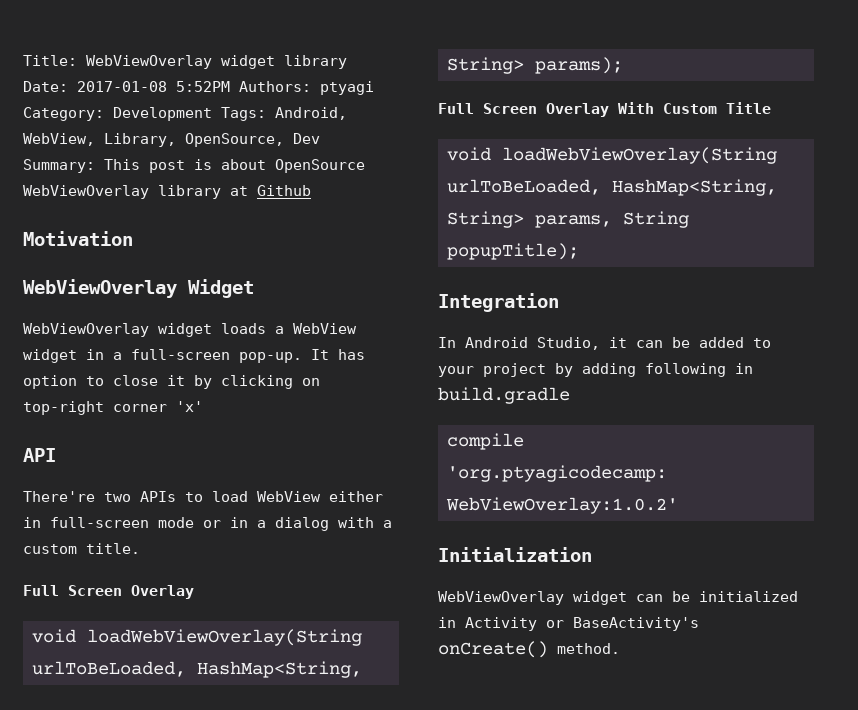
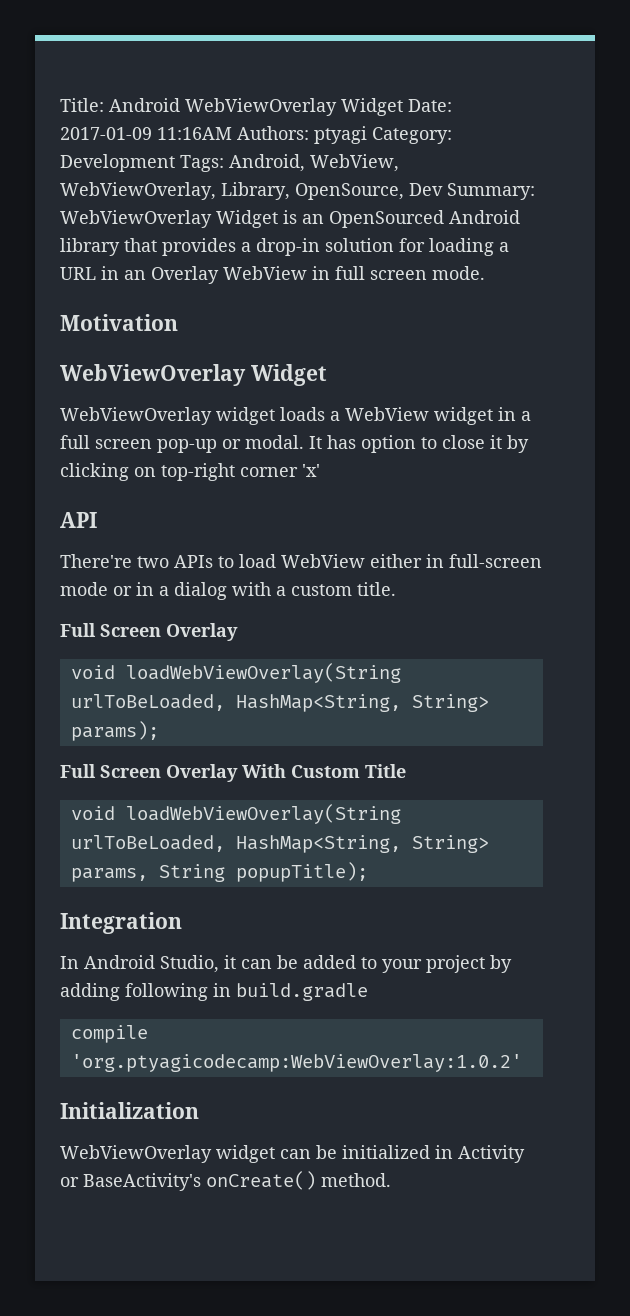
[86,55,347,69] [23,81,230,92] WebViewOverlay widget library Date: 2017-01-08 5:52PM -> [109,98,452,116] [60,127,232,140] Android WebViewOverlay Widget Date: 2017-01-09 11:16AM
(95, 139) none -> [60,182,216,200] WebViewOverlay,
[104,159,365,173] [23,185,311,199] This post is about OpenSource WebViewOverlay library at Github -> [60,210,520,228] [60,238,509,256] [60,266,485,284] WebViewOverlay Widget is an OpenSourced Android library that provides a drop-in solution for loading a URL in an Overlay WebView in full screen mode.
[131,349,302,363] full-screen pop-up. -> [60,435,304,453] full screen pop-up or modal.

